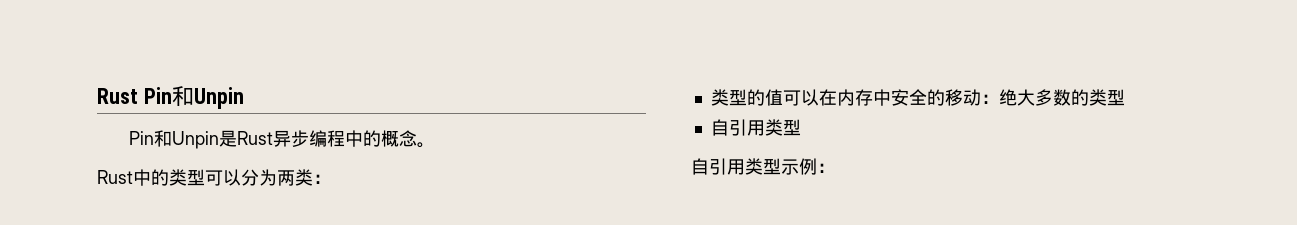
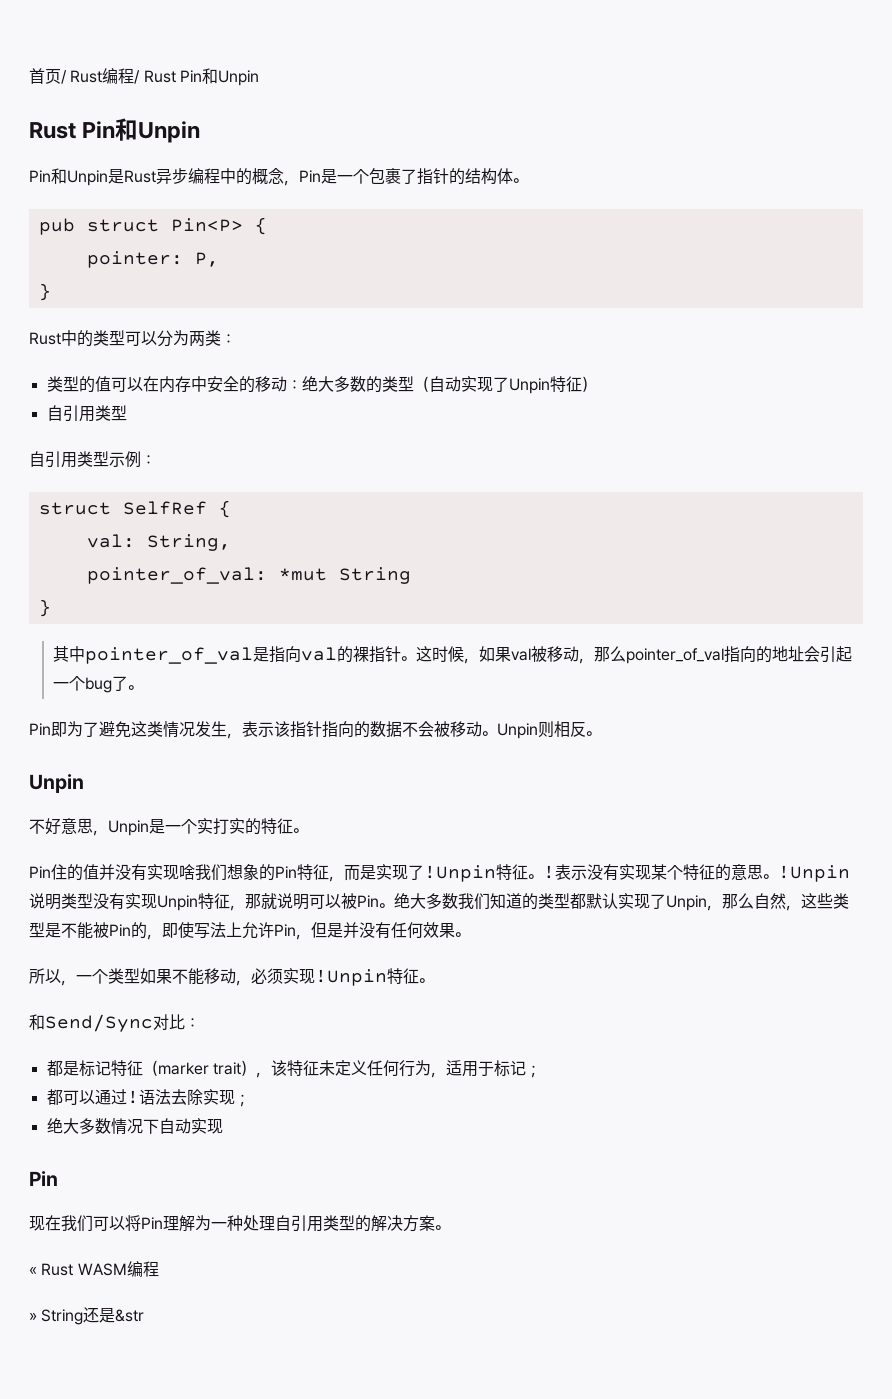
(97, 96) none -> [29,68,259,86] 首页/ Rust编程/ Rust Pin和Unpin //
[416,142,435,148] 。 -> [284,168,528,186] [38,217,267,235] [86,251,219,268] [38,283,51,301] ，Pin是一个包裹了指针的结构体。 // pub struct Pin<P> { // pointer: P, // }
(1125, 97) none -> [413,376,597,394] （自动实现了Unpin特征）
(835, 168) none -> [38,500,231,518] [86,534,231,551] [86,567,411,584] [38,599,51,617] [53,646,853,664] [53,676,144,693] [29,721,601,739] [29,774,84,793] [29,818,308,836] [29,864,850,882] [29,893,849,911] [29,922,470,940] [29,968,434,986] [29,1014,200,1032] [46,1060,541,1078] [46,1089,250,1107] [46,1118,223,1135] [29,1171,58,1186] [29,1215,450,1232] [29,1261,159,1277] [29,1307,145,1325] // struct SelfRef { // val: String, // pointer_of_val: *mut String // } // 其中pointer_of_val是指向val的裸指针。这时候，如果val被移动，那么pointer_of_val指向的地址会引起一个bug了。 // Pin即为了避免这类情况发生，表示该指针指向的数据不会被移动。Unpin则相反。 // Unpin // 不好意思，Unpin是一个实打实的特征。 // Pin住的值并没有实现啥我们想象的Pin特征，而是实现了!Unpin特征。!表示没有实现某个特征的意思。!Unpin说明类型没有实现Unpin特征，那就说明可以被Pin。绝大多数我们知道的类型都默认实现了Unpin，那么自然，这些类型是不能被Pin的，即使写法上允许Pin，但是并没有任何效果。 // 所以，一个类型如果不能移动，必须实现!Unpin特征。 // 和Send/Sync对比： // 都是标记特征（marker trait），该特征未定义任何行为，适用于标记； // 都可以通过!语法去除实现； // 绝大多数情况下自动实现 // Pin // 现在我们可以将Pin理解为一种处理自引用类型的解决方案。 // « Rust WASM编程 // » String还是&str

